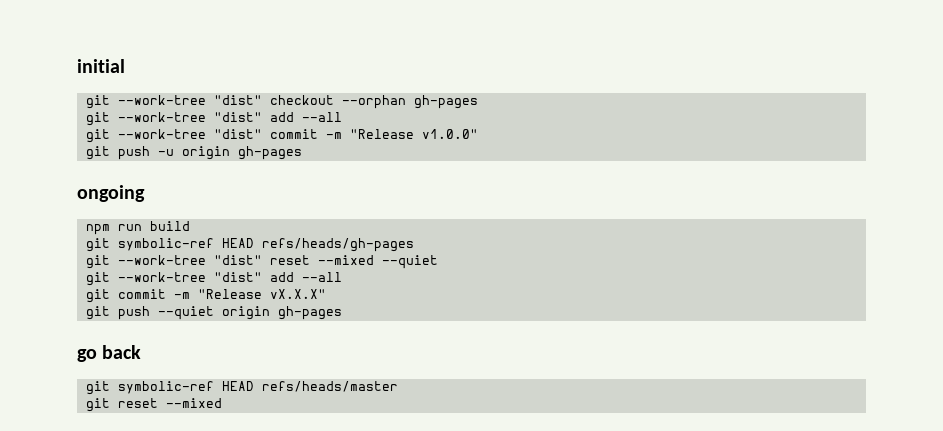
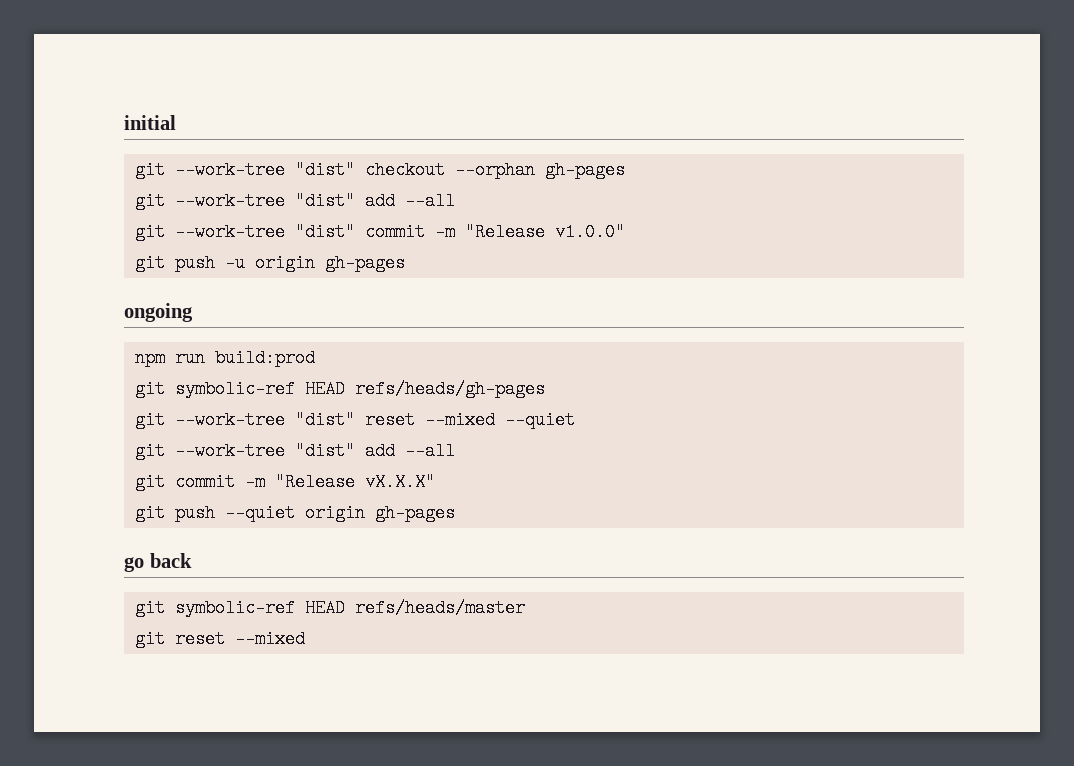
[149,221,190,231] build -> [215,349,316,367] build:prod

